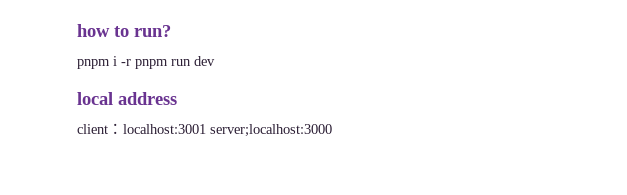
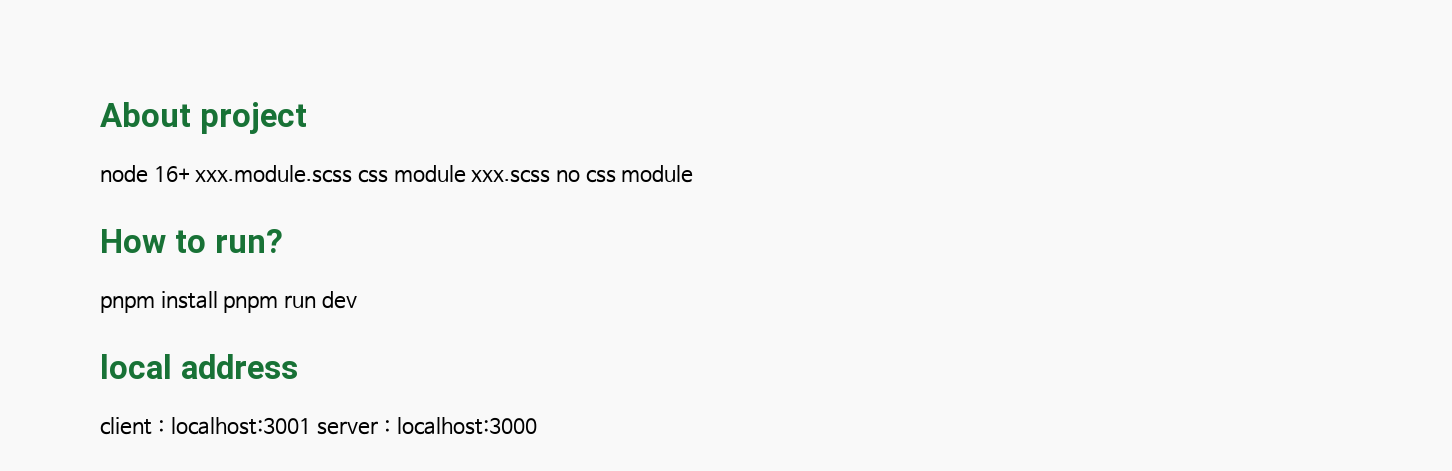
[77,24,110,37] how -> [100,102,307,134] [100,165,694,183] [100,229,166,253] About project // node 16+ xxx.module.scss css module xxx.scss no css module // How
[113,56,131,66] i -r -> [160,291,218,309] install
[210,124,332,137] server;localhost:3000 -> [316,417,537,435] server：localhost:3000

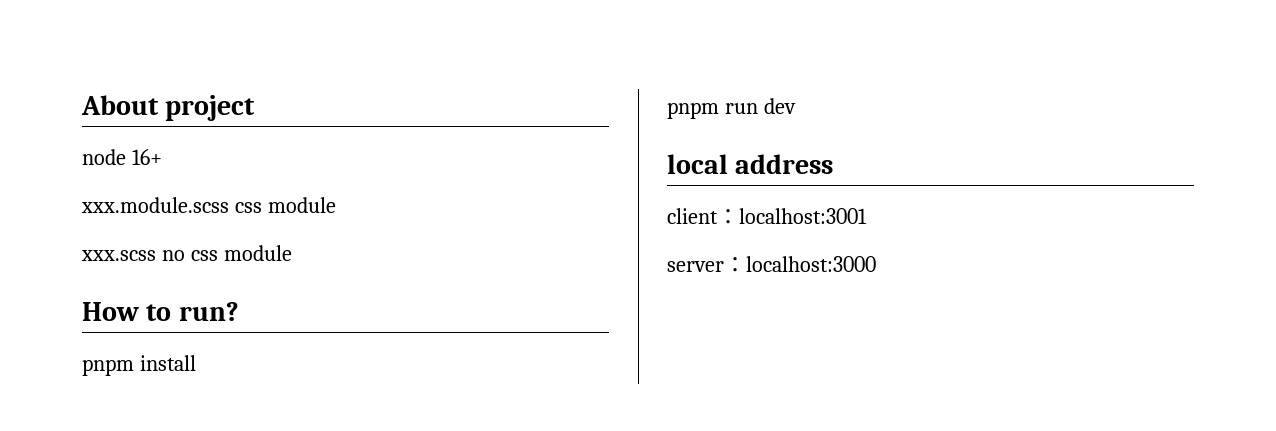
(190, 174) none -> (162, 157) //
(466, 174) none -> (336, 205) //
(218, 300) none -> (196, 363) //
(311, 426) none -> (867, 216) //

